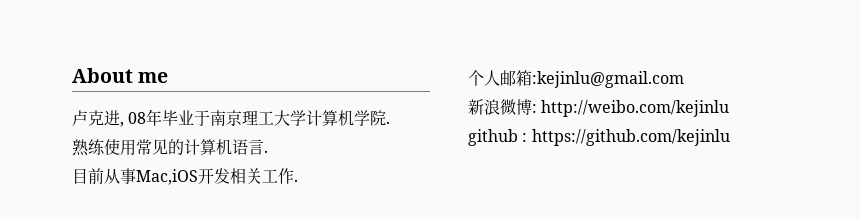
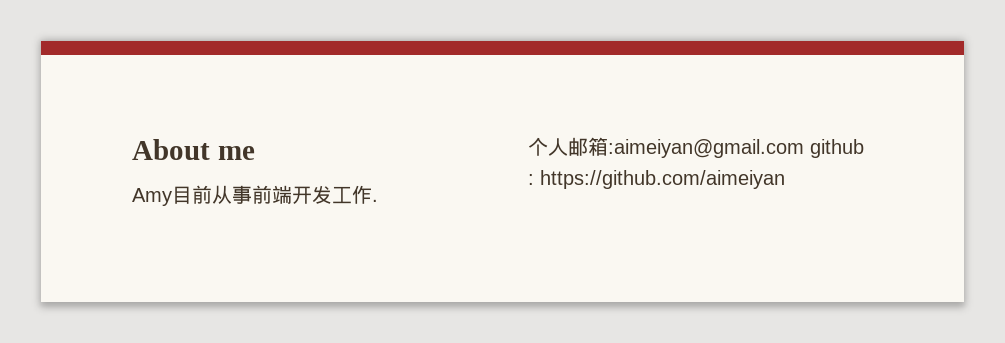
[72,109,391,127] [72,139,268,156] [72,168,262,185] 卢克进, 08年毕业于南京理工大学计算机学院. // 熟练使用常见的计算机语言. // 目前从事Mac,iOS开发相关 -> [132,185,332,206] Amy目前从事前端开发
[532,71,684,88] [468,99,730,117] :kejinlu@gmail.com // 新浪微博: http://weibo.com/kejinlu // -> [608,139,804,158] :aimeiyan@gmail.com
[531,129,730,146] https://github.com/kejinlu -> [540,170,785,189] https://github.com/aimeiyan

